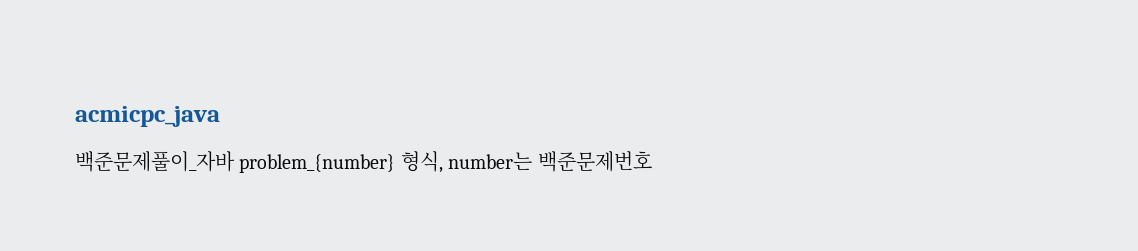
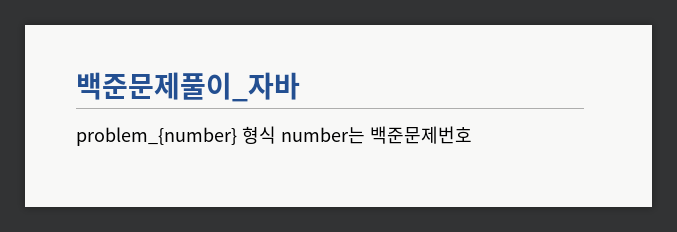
[75,106,220,127] [75,151,443,173] acmicpc_java // 백준문제풀이_자바 problem_{number} 형식, -> [76,72,300,102] [76,126,276,146] 백준문제풀이_자바 // problem_{number} 형식

